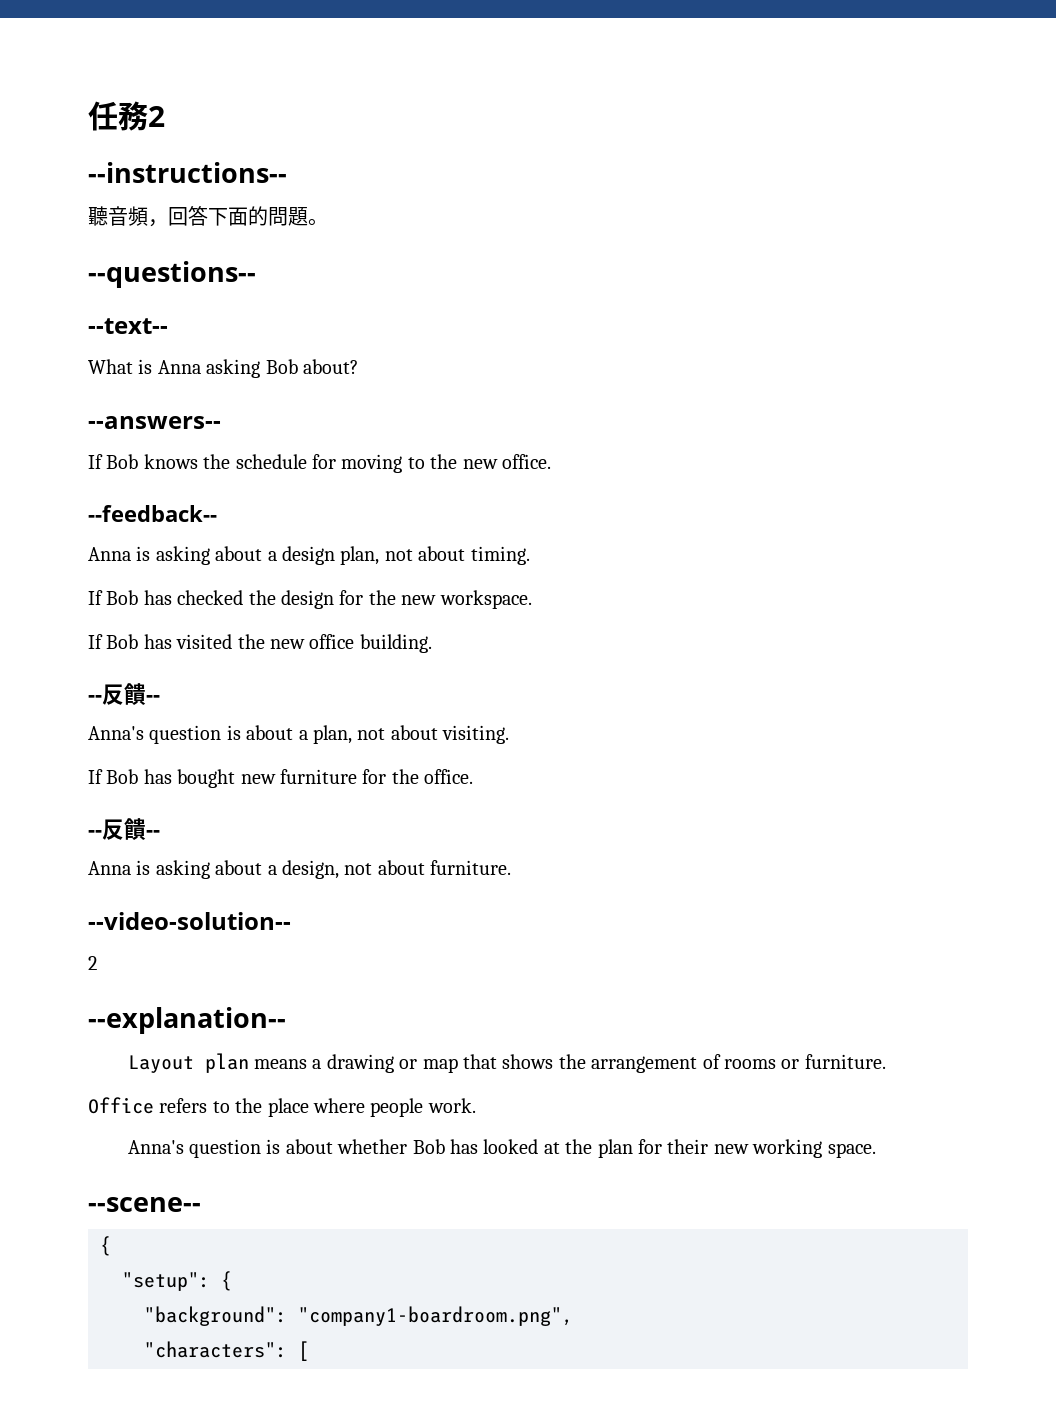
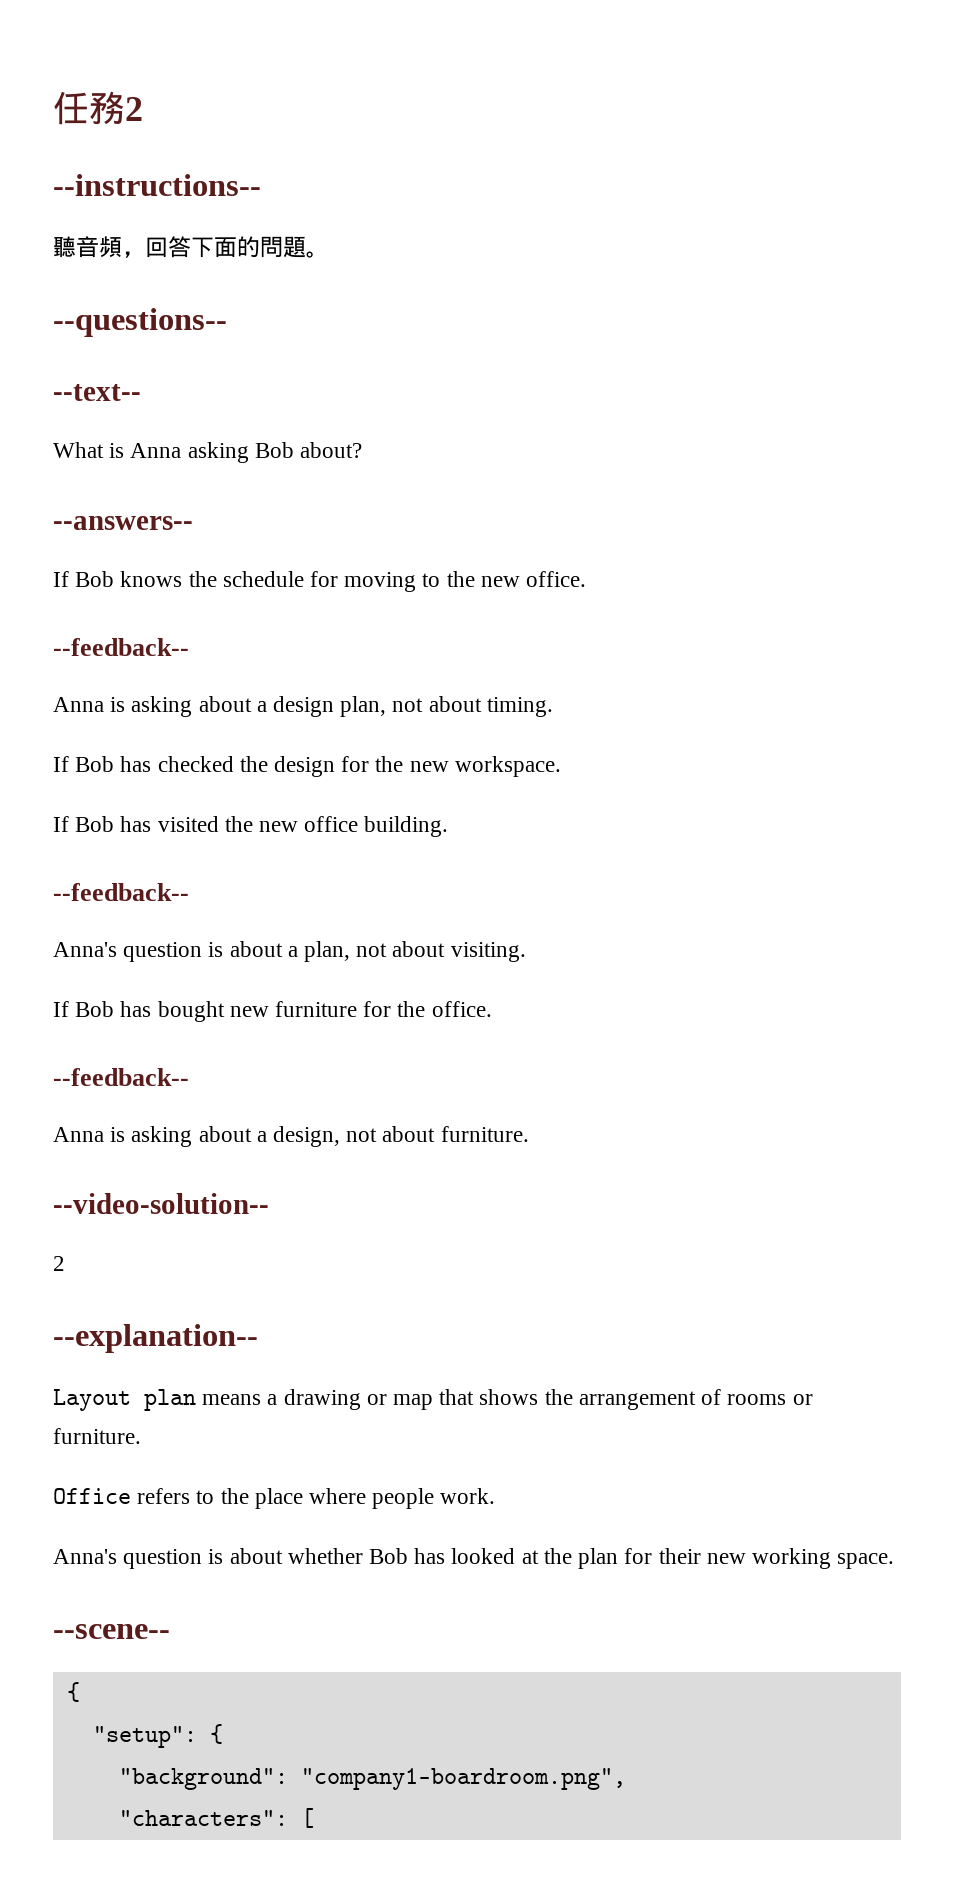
[88,683,160,705] --反饋-- -> [53,883,189,901] --feedback--
[88,818,160,840] --反饋-- -> [53,1068,189,1086] --feedback--

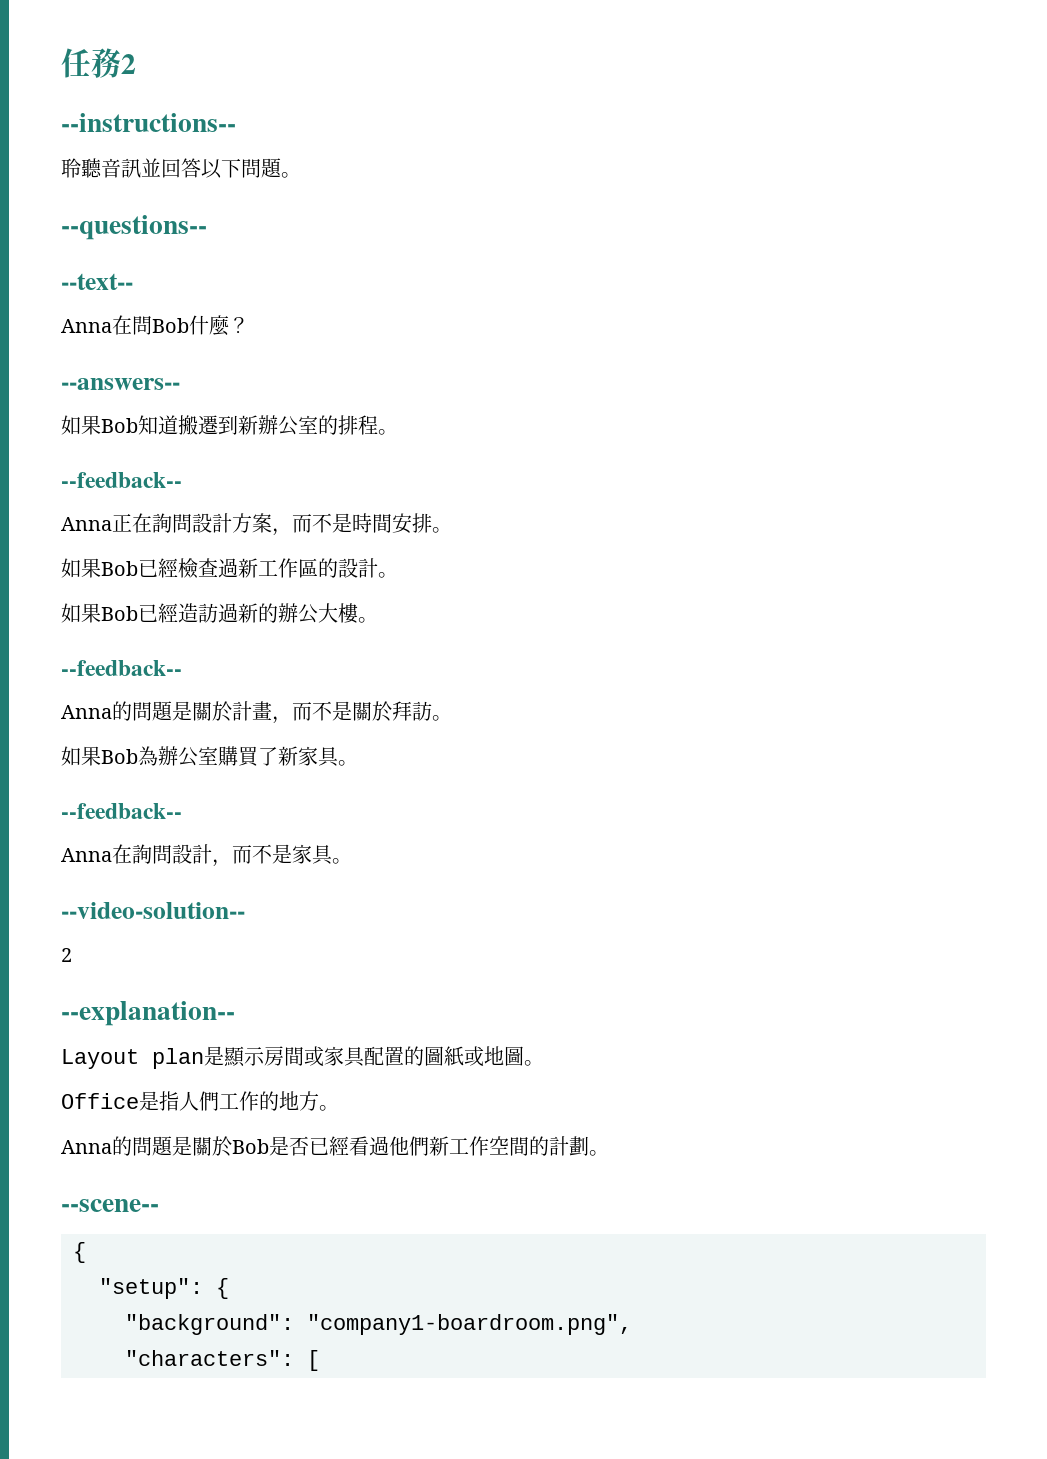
[53,236,260,258] 聽音頻，回答下面的 -> [61,158,241,179] 聆聽音訊並回答以下
[53,442,363,463] [53,516,193,530] [53,571,587,592] [53,638,189,656] [53,696,553,717] [53,756,561,777] [53,816,449,837] [53,883,189,901] [53,941,526,962] [53,1001,492,1022] [53,1068,189,1086] [53,1126,529,1147] What is Anna asking Bob about? // --answers-- // If Bob knows the schedule for moving to the new office. // --feedback-- // Anna is asking about a design plan, not about timing. // If Bob has checked the design for the new workspace. // If Bob has visited the new office building. // --feedback-- // Anna's question is about a plan, not about visiting. // If Bob has bought new furniture for the office. // --feedback-- // Anna is asking about a design, not about furniture. -> [61,315,249,336] [61,378,180,390] [61,415,398,436] [61,472,182,488] [61,513,452,536] [61,558,398,579] [61,603,378,624] [61,660,182,676] [61,701,452,724] [61,746,358,767] [61,803,182,819] [61,844,352,867] Anna在問Bob什麼？ // --answers-- // 如果Bob知道搬遷到新辦公室的排程。 // --feedback-- // Anna正在詢問設計方案，而不是時間安排。 // 如果Bob已經檢查過新工作區的設計。 // 如果Bob已經造訪過新的辦公大樓。 // --feedback-- // Anna的問題是關於計畫，而不是關於拜訪。 // 如果Bob為辦公室購買了新家具。 // --feedback-- // Anna在詢問設計，而不是家具。
[202,1389,813,1410] [53,1428,141,1444] [53,1488,496,1509] [53,1548,895,1569] means a drawing or map that shows the arrangement of rooms or furniture. // Office refers to the place where people work. // Anna's question is about whether Bob has looked at the plan for their new working space. -> [204,1046,544,1067] [61,1091,339,1111] [61,1136,609,1157] 是顯示房間或家具配置的圖紙或地圖。 // Office是指人們工作的地方。 // Anna的問題是關於Bob是否已經看過他們新工作空間的計劃。

